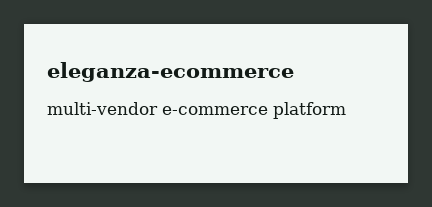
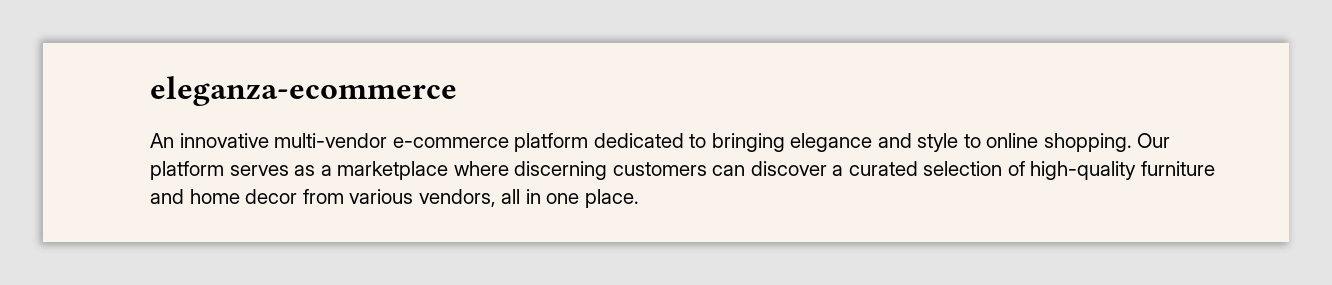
(294, 72) none -> [150,133,269,148] An innovative
(346, 110) none -> [593,133,1171,152] [150,161,1216,180] [150,189,639,208] dedicated to bringing elegance and style to online shopping. Our platform serves as a marketplace where discerning customers can discover a curated selection of high-quality furniture and home decor from various vendors, all in one place.

